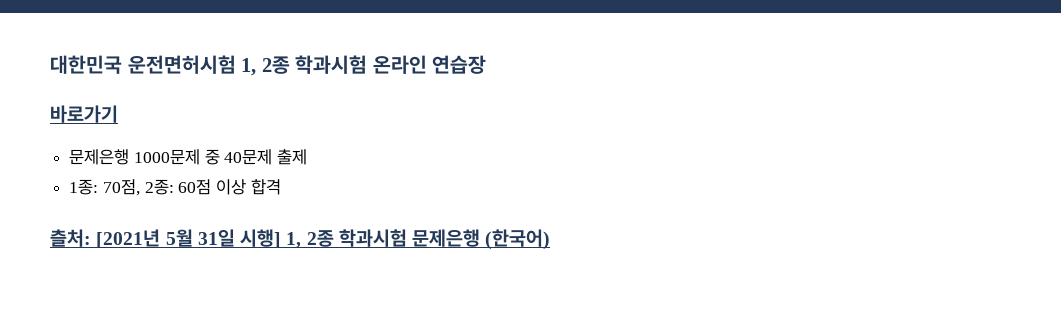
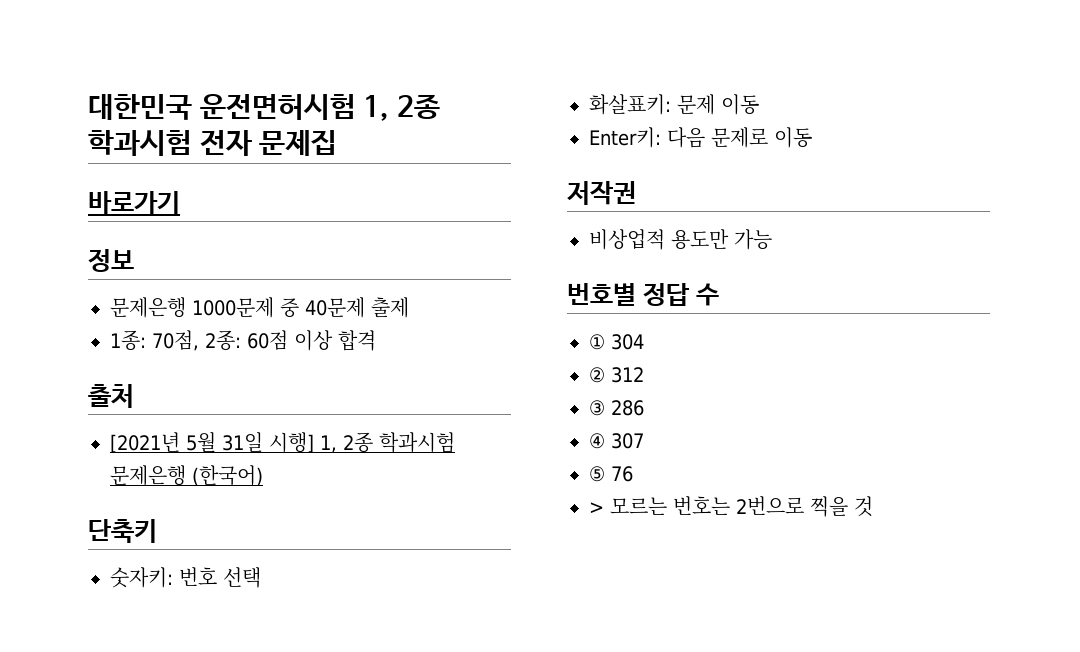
[372,55,487,74] 온라인 연습장 -> [199,130,338,156] 전자 문제집
(118, 114) none -> [88,249,134,272] // 정보
[50,229,91,247] 츨처: -> [88,384,134,408] 출처 //
(551, 239) none -> [88,519,157,543] [110,567,261,588] [589,94,759,115] [589,127,812,148] [567,181,636,205] [589,229,772,250] [567,283,719,306] [589,334,644,350] [589,367,644,383] [589,400,644,416] [589,433,644,449] [589,466,633,482] [589,496,873,517] // 단축키 // 숫자키: 번호 선택 // 화살표키: 문제 이동 // Enter키: 다음 문제로 이동 // 저작권 // 비상업적 용도만 가능 // 번호별 정답 수 // ① 304 // ② 312 // ③ 286 // ④ 307 // ⑤ 76 // > 모르는 번호는 2번으로 찍을 것

